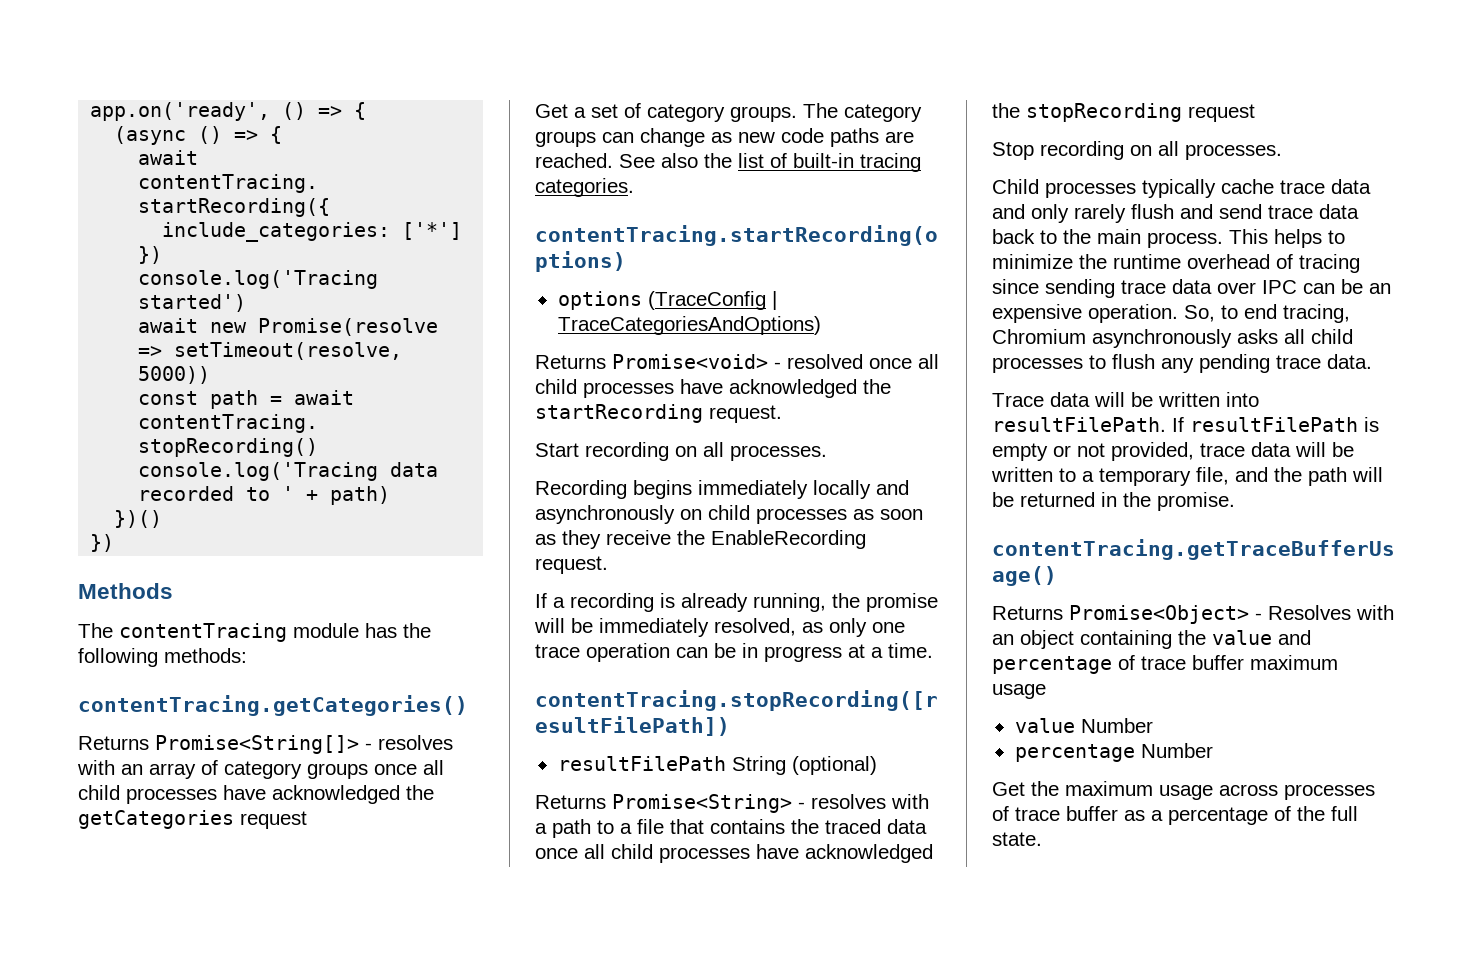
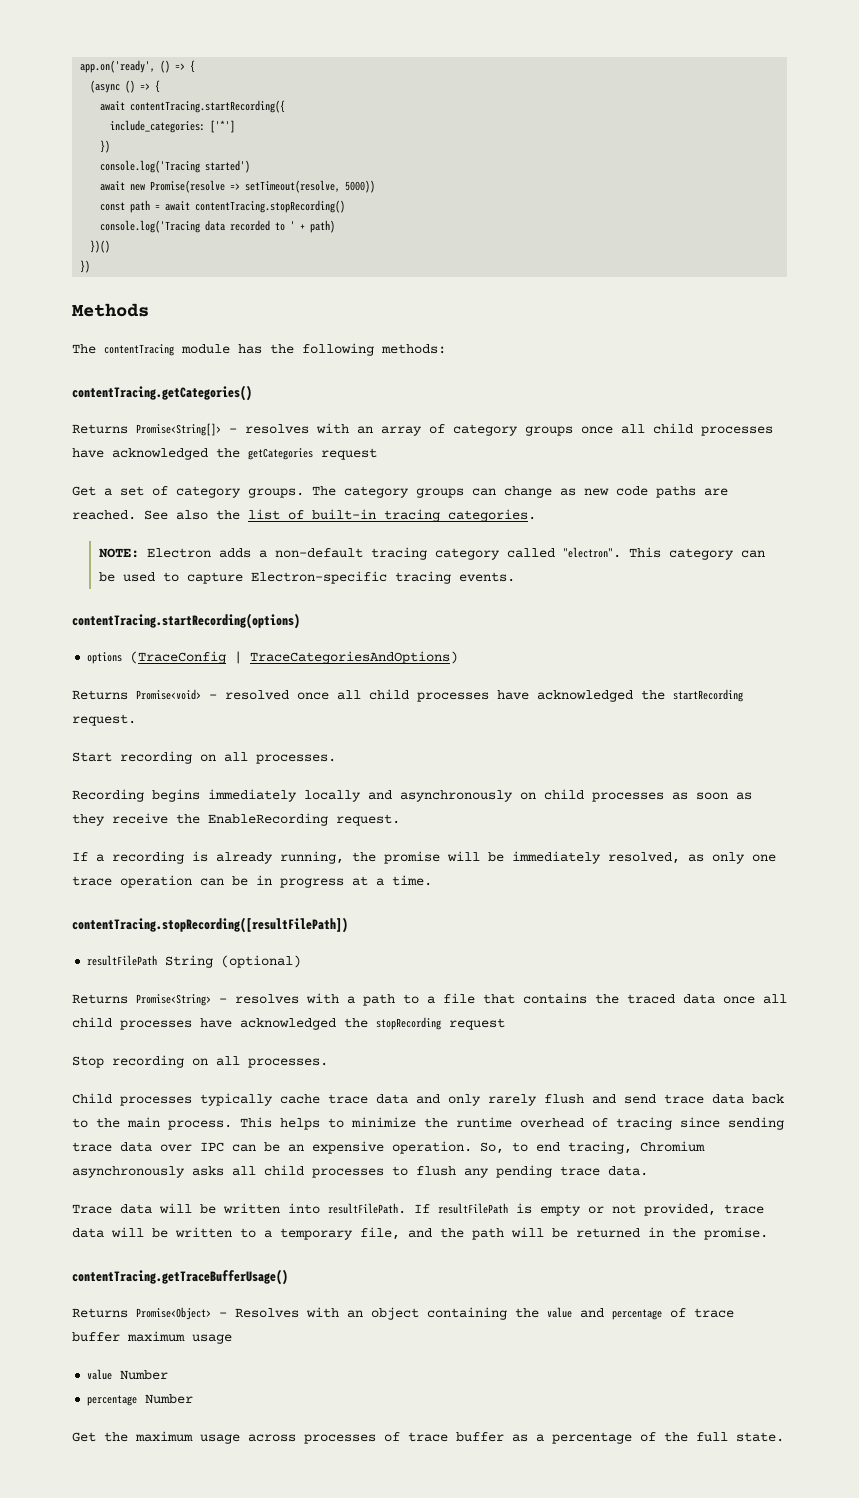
(634, 187) none -> [98,547,765,560] [98,571,515,584] // NOTE: Electron adds a non-default tracing category called "electron". This category can be used to capture Electron-specific tracing events.

